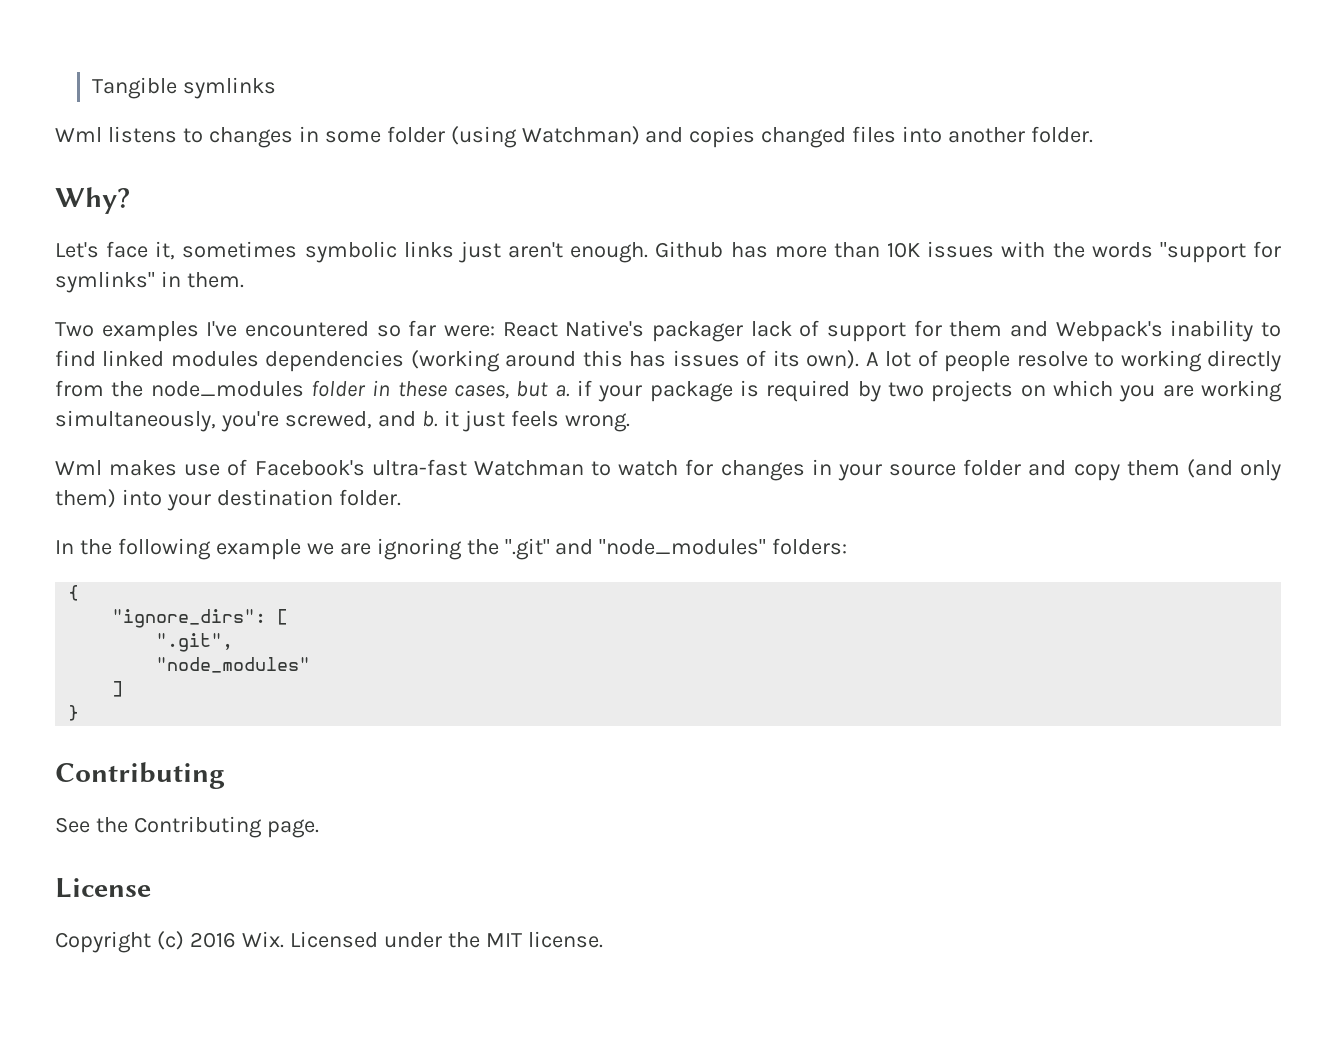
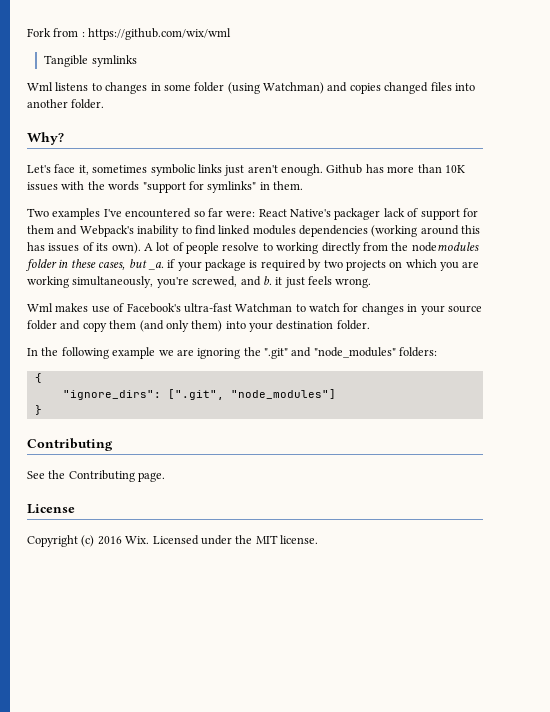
(92, 88) none -> [27,28,232,40] Fork from : https://github.com/wix/wml //
[150,381,304,397] node_modules -> [411,242,479,252] nodemodules
[554,385,570,397] a. -> [147,262,164,270] _a.
[277,609,289,625] [156,633,234,652] [156,657,311,673] [112,681,124,697] [ // ".git", // "node_modules" // ] -> [167,389,336,400] [".git", "node_modules"]

